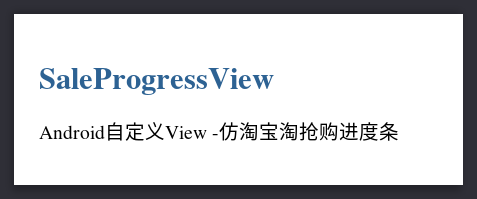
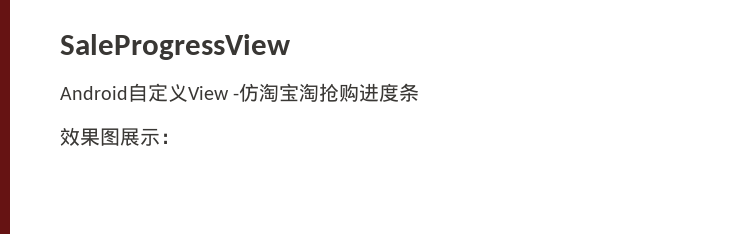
(400, 131) none -> [60,127,180,146] // 效果图展示：

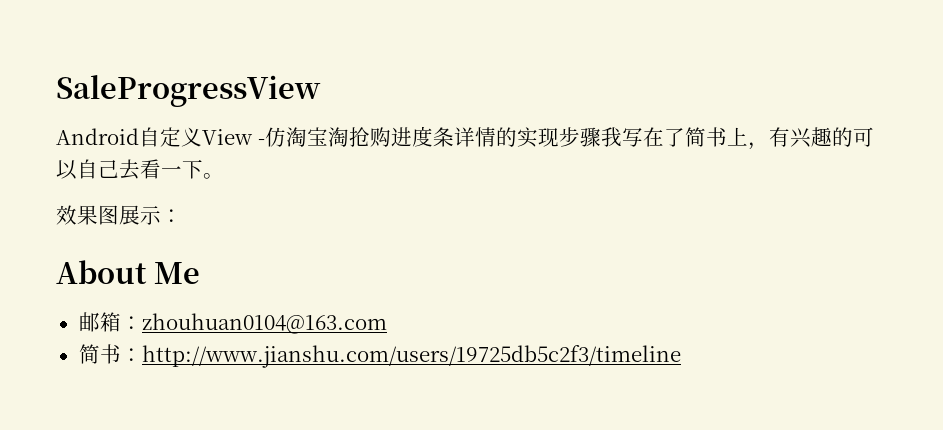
[60,127,180,146] // 效果图展示： -> [453,127,874,150] [56,159,224,180] [56,205,182,225] [56,260,200,284] [78,312,387,334] [78,344,681,368] 详情的实现步骤我写在了简书上，有兴趣的可以自己去看一下。 // 效果图展示： // About Me // 邮箱：zhouhuan0104@163.com // 简书：http://www.jianshu.com/users/19725db5c2f3/timeline

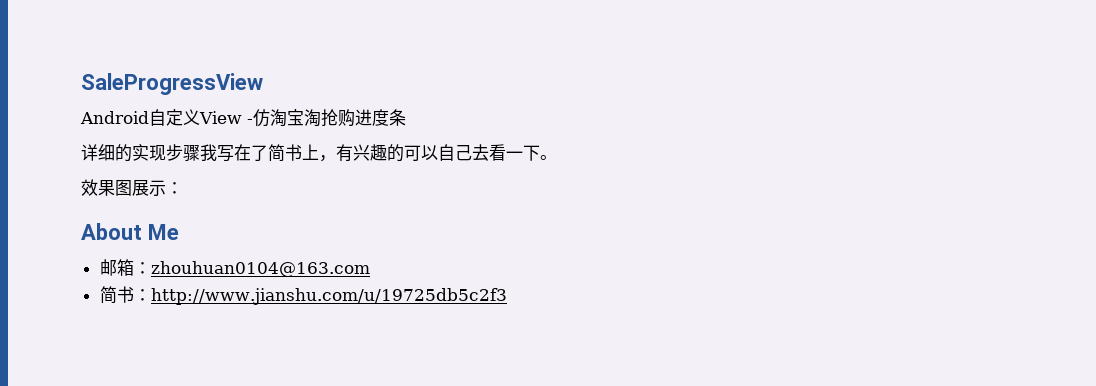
[453,127,496,147] 详情 -> [81,144,115,161] // 详细
[141,345,681,368] http://www.jianshu.com/users/19725db5c2f3/timeline -> [150,288,507,305] http://www.jianshu.com/u/19725db5c2f3

